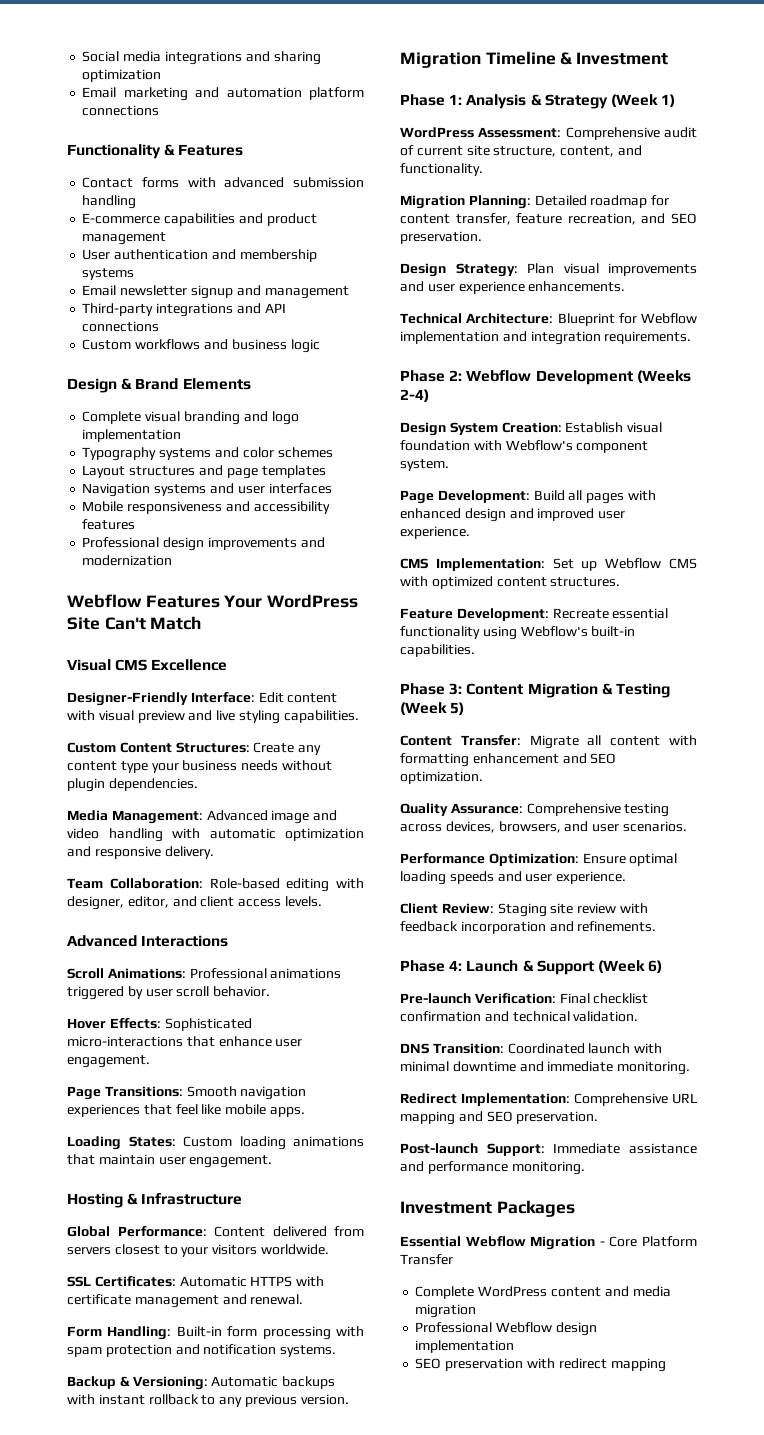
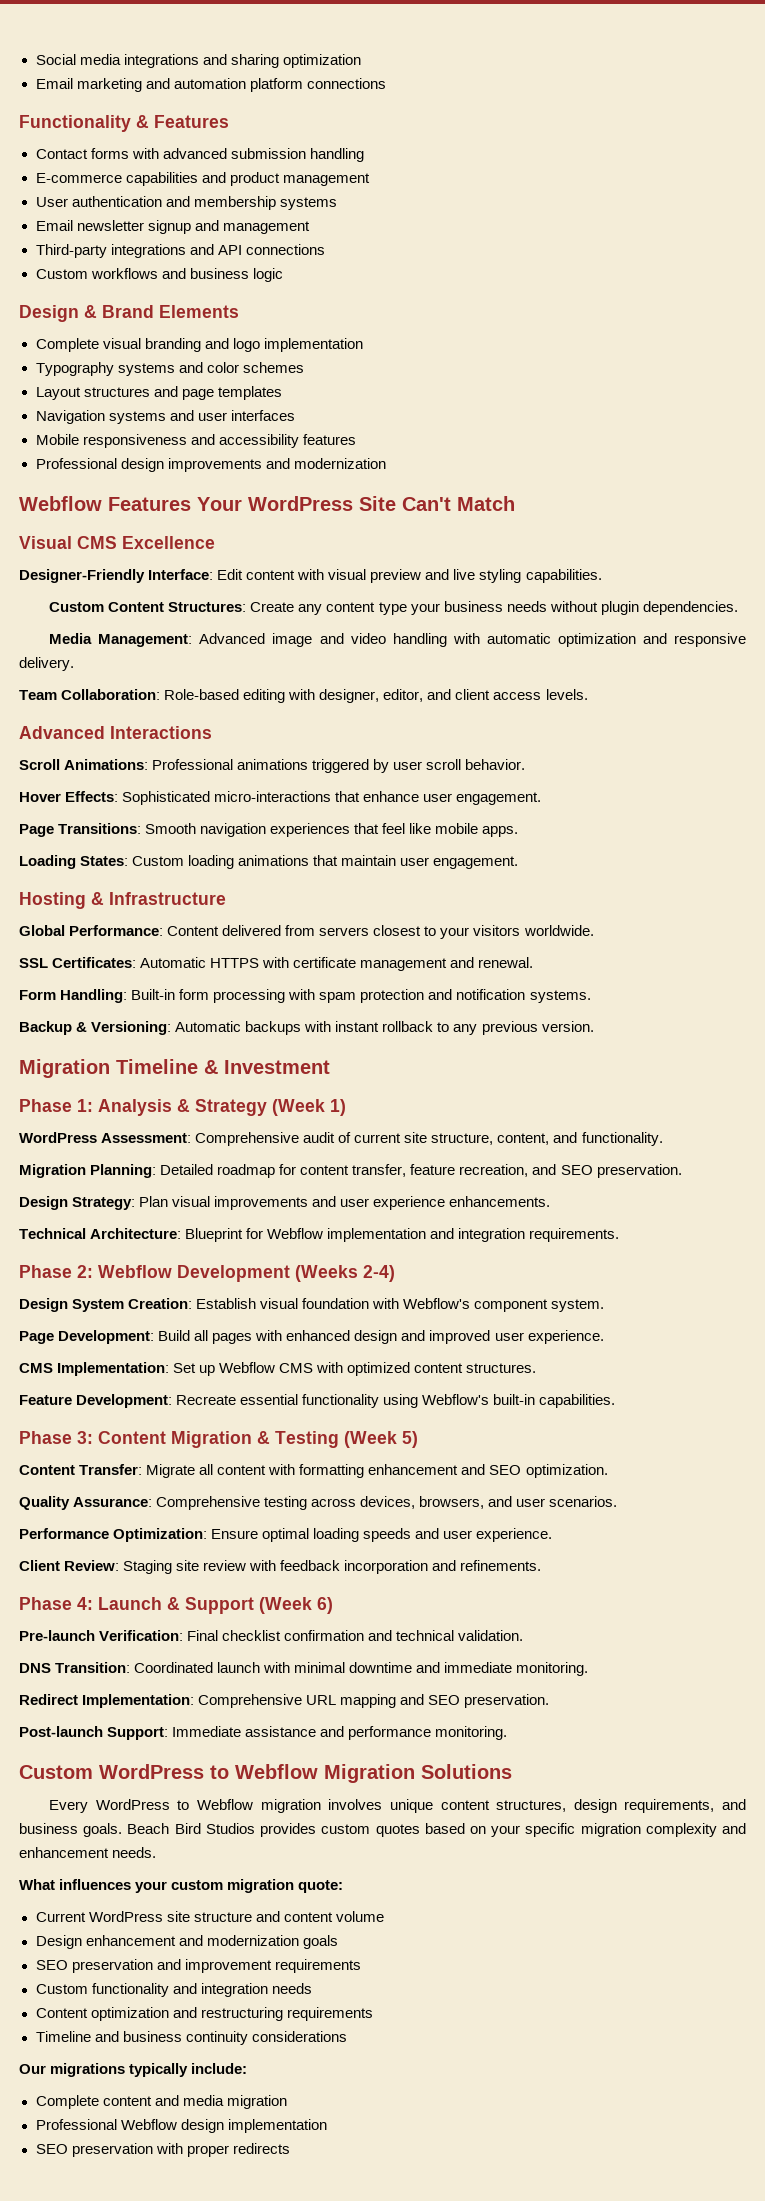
[400,1200,575,1217] [400,1236,697,1250] [400,1254,453,1265] [415,1286,548,1299] Investment Packages // Essential Webflow Migration - Core Platform Transfer // Complete WordPress -> [19,1764,512,1783] [49,1799,747,1813] [19,1823,746,1837] [19,1847,157,1858] [19,1879,344,1893] [35,1911,384,1922] [35,1935,338,1949] [35,1959,361,1973] [35,1983,312,1997] [35,2007,373,2021] [35,2031,347,2045] [19,2063,248,2077] [35,2095,99,2109] Custom WordPress to Webflow Migration Solutions // Every WordPress to Webflow migration involves unique content structures, design requirements, and business goals. Beach Bird Studios provides custom quotes based on your specific migration complexity and enhancement needs. // What influences your custom migration quote: // Current WordPress site structure and content volume // Design enhancement and modernization goals // SEO preservation and improvement requirements // Custom functionality and integration needs // Content optimization and restructuring requirements // Timeline and business continuity considerations // Our migrations typically include: // Complete
[558,1358,666,1372] redirect mapping -> [186,2143,290,2157] proper redirects

